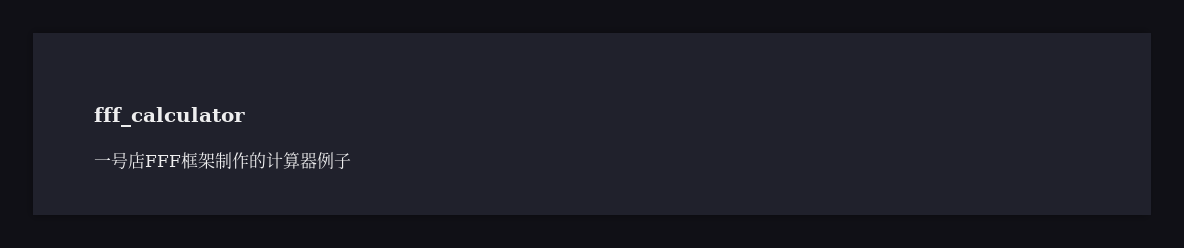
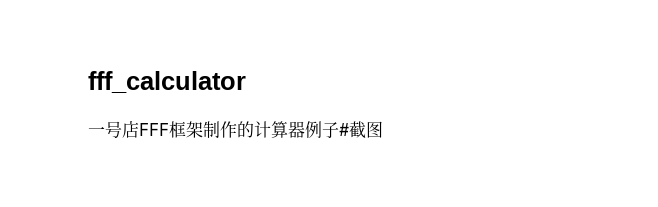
(351, 161) none -> [339,121,383,139] #截图

